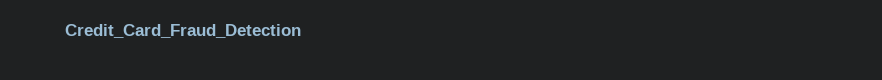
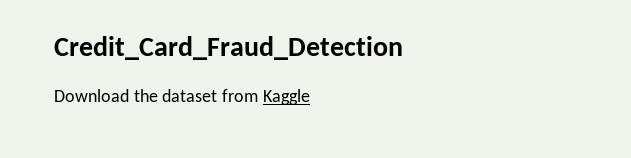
(301, 31) none -> [54,89,310,105] // Download the dataset from Kaggle

